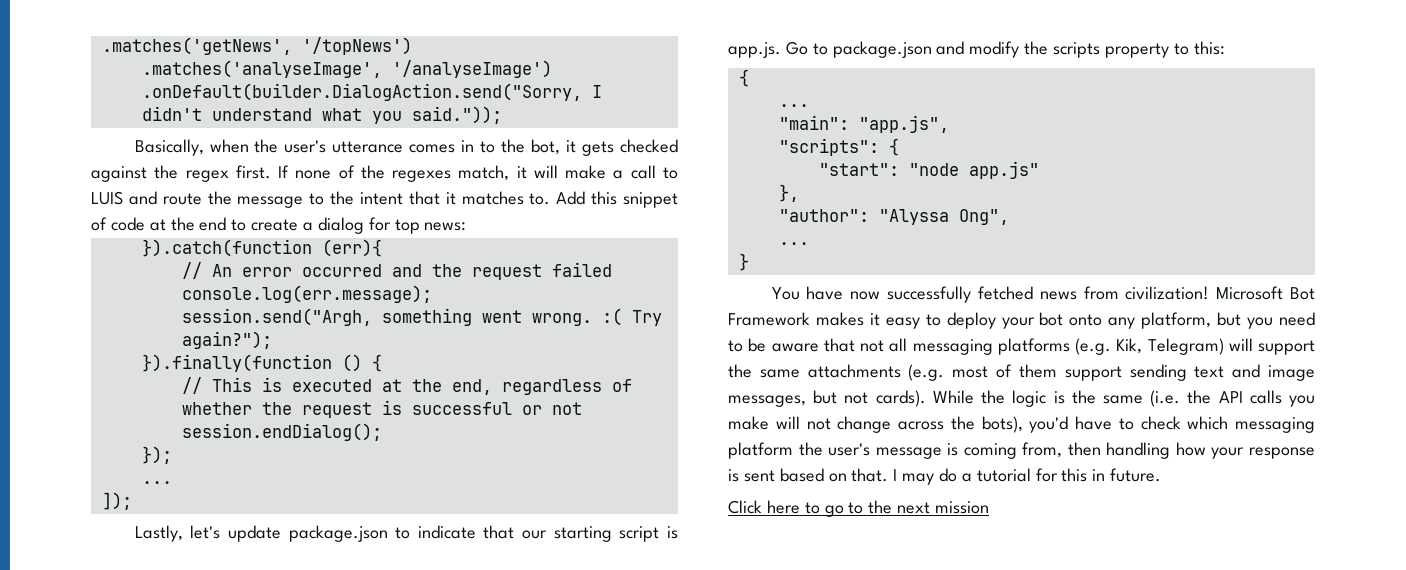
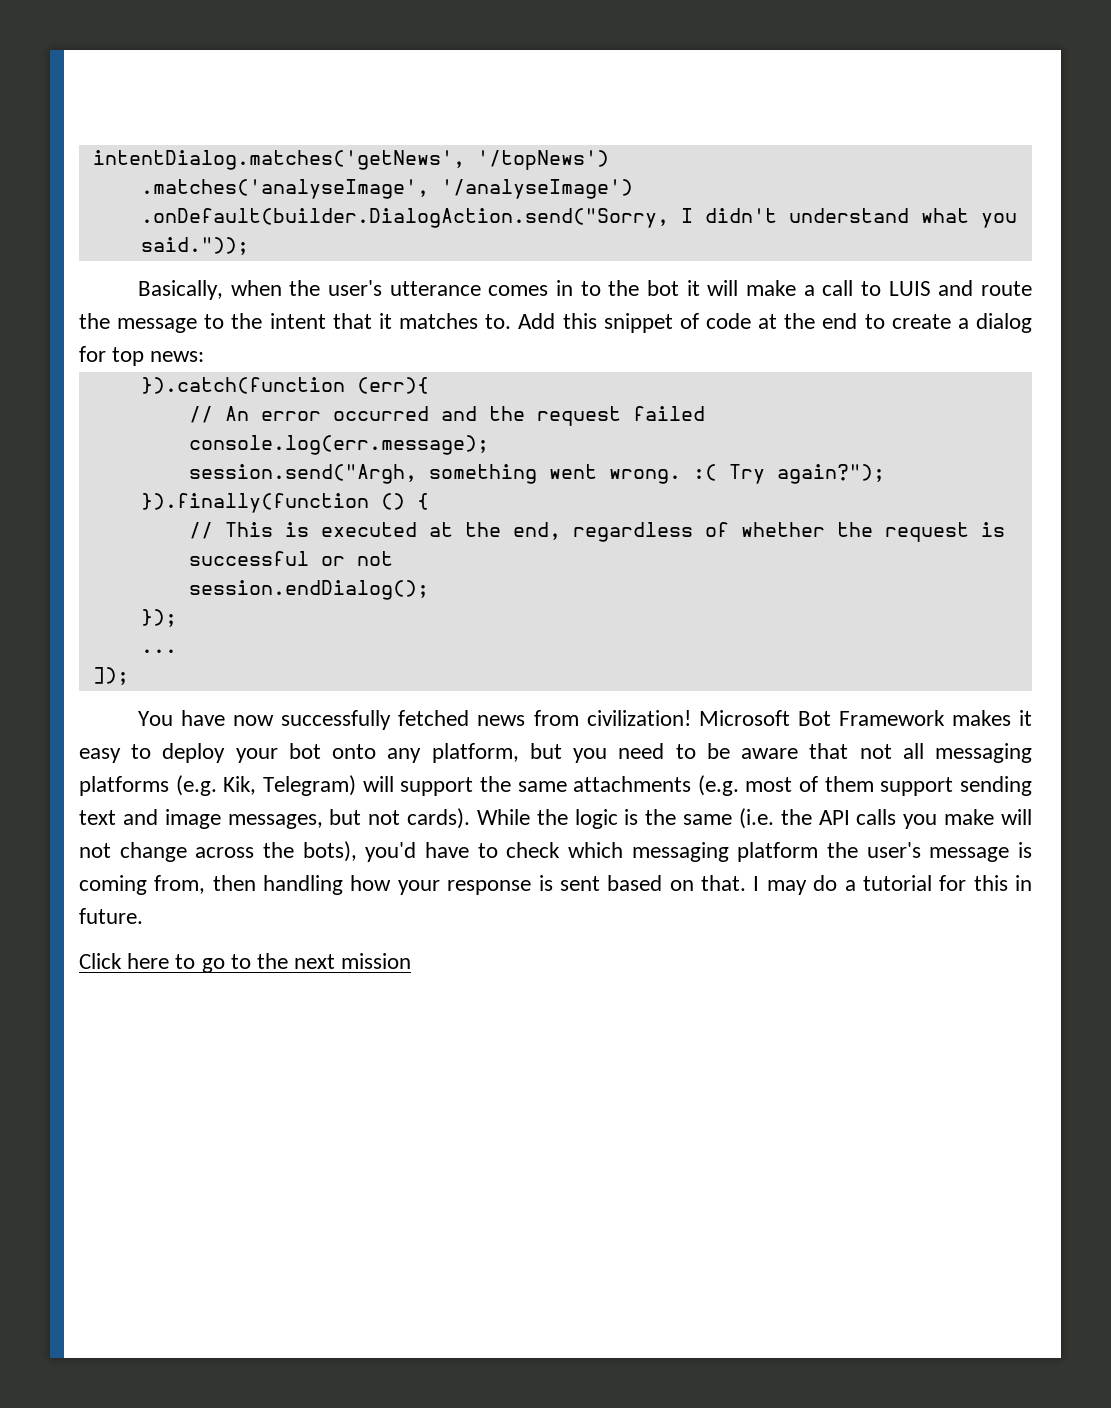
[101,37,292,55] .matches('getNews', -> [92,150,465,170] intentDialog.matches('getNews',
[531,139,679,156] [91,165,510,182] bot, it gets checked against the regex first. If none of the regexes match, -> [647,280,680,296] bot
[134,525,678,542] [728,41,1225,58] [738,69,749,87] [778,104,809,107] [778,115,949,133] [778,138,899,156] [818,161,1039,179] [778,184,799,202] [778,209,1009,225] [778,242,809,245] [738,253,749,271] // Lastly, let's update package.json to indicate that our starting script is app.js. Go to package.json and modify the scripts property to this: // { // ... // "main": "app.js", // "scripts": { // "start": "node app.js" // }, // "author": "Alyssa Ong", // ... // } -> (129, 676) none

